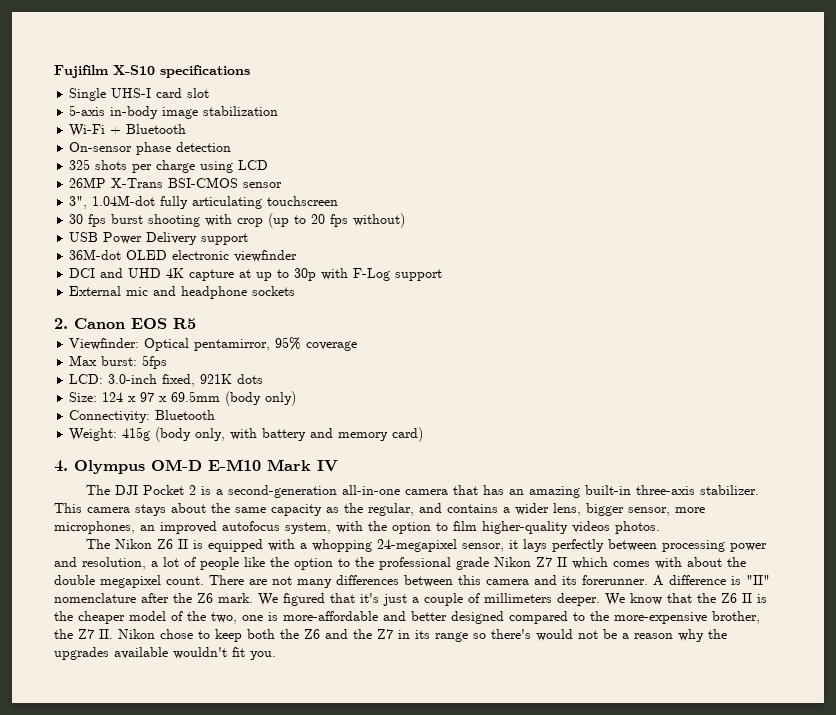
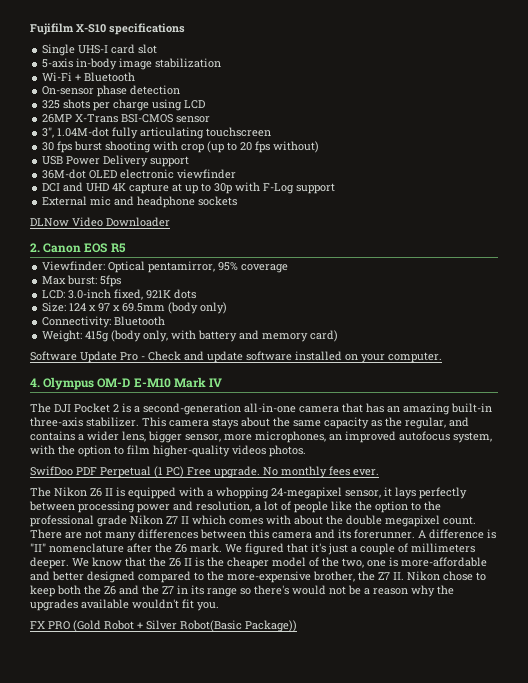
(296, 291) none -> [30,217,170,227] // DLNow Video Downloader
(424, 434) none -> [30,351,442,363] // Software Update Pro - Check and update software installed on your computer.
(660, 527) none -> [30,466,379,478] // SwifDoo PDF Perpetual (1 PC) Free upgrade. No monthly fees ever.
(276, 655) none -> [30,620,297,632] // FX PRO (Gold Robot + Silver Robot(Basic Package))

